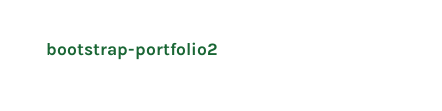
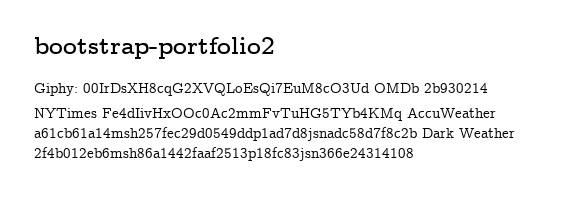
(218, 51) none -> [34,82,488,96] [34,107,496,121] [34,127,515,141] [34,147,414,161] // Giphy: 00IrDsXH8cqG2XVQLoEsQi7EuM8cO3Ud OMDb 2b930214 // NYTimes Fe4dIivHxOOc0Ac2mmFvTuHG5TYb4KMq AccuWeather a61cb61a14msh257fec29d0549ddp1ad7d8jsnadc58d7f8c2b Dark Weather 2f4b012eb6msh86a1442faaf2513p18fc83jsn366e24314108

